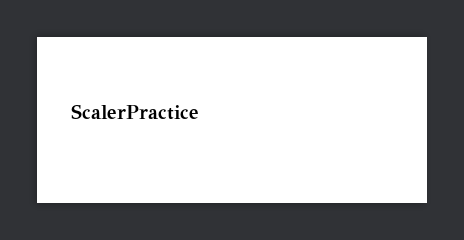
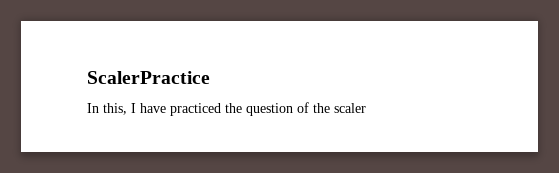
(199, 112) none -> [87,102,366,116] // In this, I have practiced the question of the scaler

